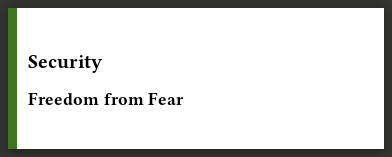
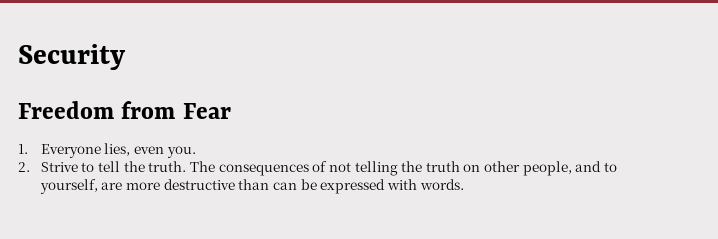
(185, 98) none -> [18,143,196,158] [18,161,618,176] [39,179,464,194] // 1. Everyone lies, even you. // 2. Strive to tell the truth. The consequences of not telling the truth on other people, and to yourself, are more destructive than can be expressed with words.

